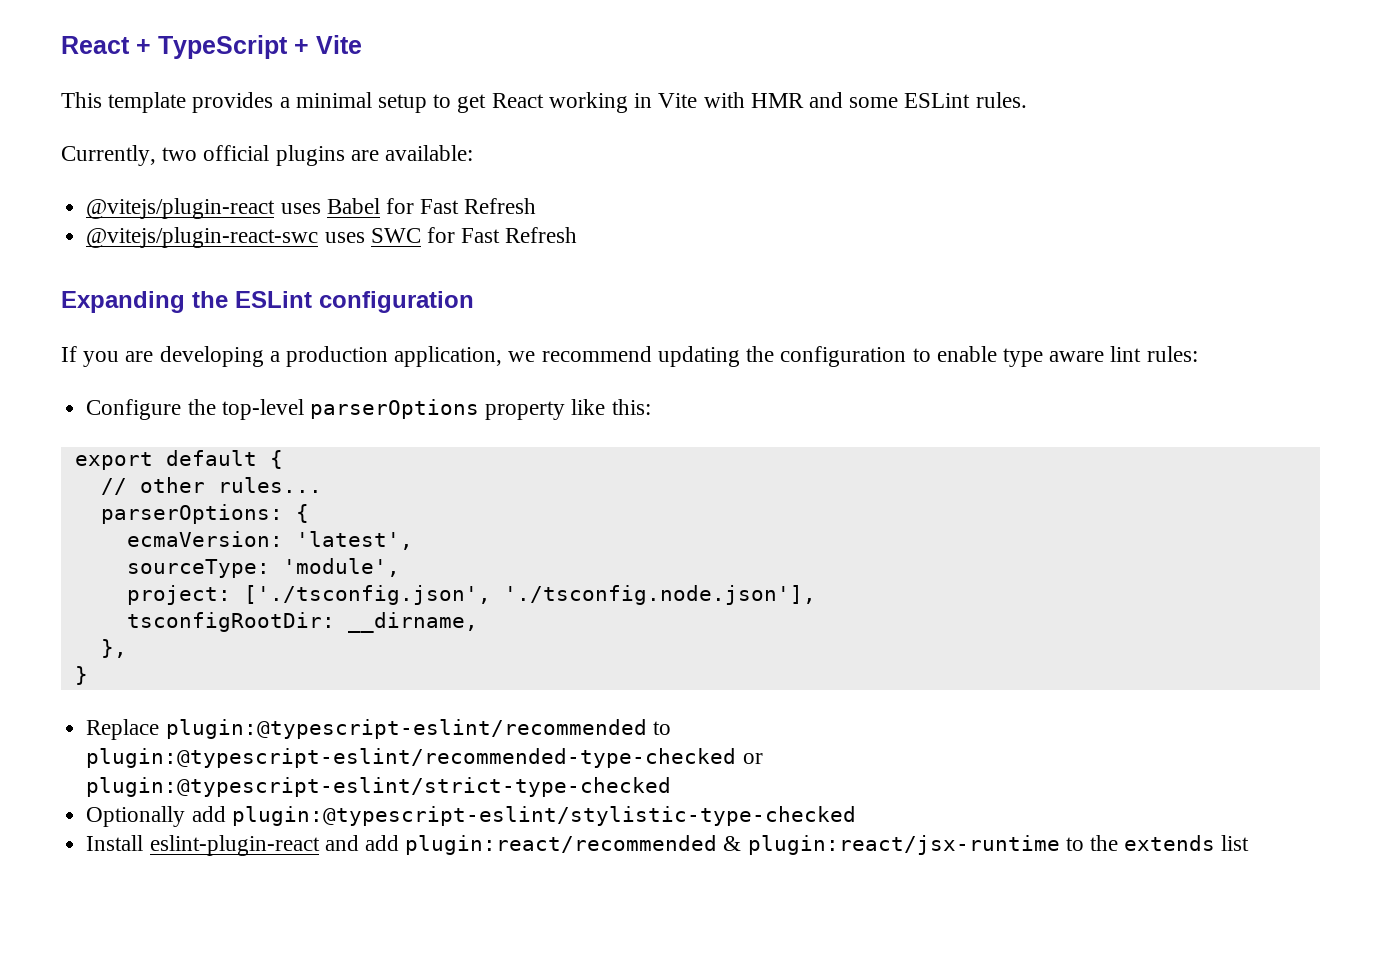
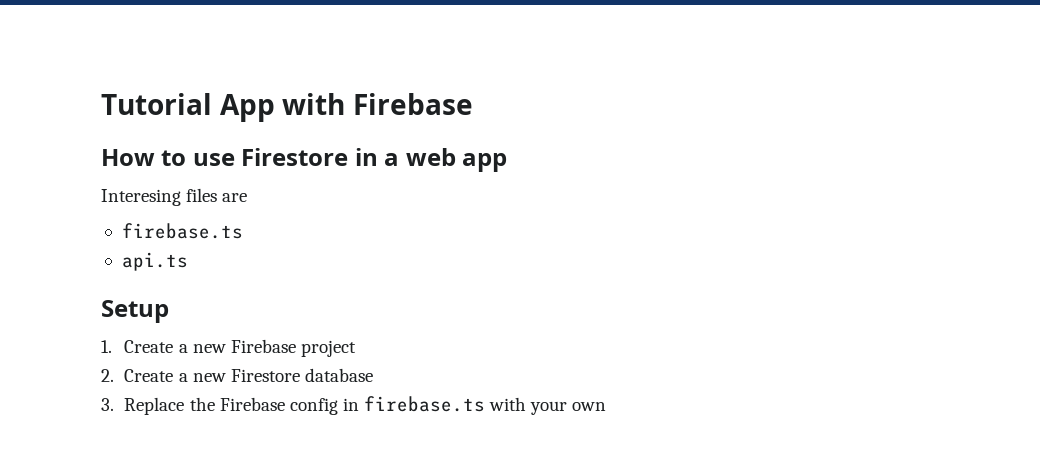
[61,35,362,59] [61,92,1027,113] [61,145,474,166] [86,198,537,219] [86,227,578,248] [61,291,474,313] [61,346,1198,367] [86,399,651,420] [74,450,283,470] [100,477,322,495] [100,504,309,524] [126,531,413,550] [126,558,400,578] [126,585,816,605] [126,612,478,633] [100,639,127,658] [74,666,88,685] [86,719,671,740] [86,748,763,768] [86,777,672,797] [86,806,856,827] [86,835,1250,856] React + TypeScript + Vite // This template provides a minimal setup to get React working in Vite with HMR and some ESLint rules. // Currently, two official plugins are available: // @vitejs/plugin-react uses Babel for Fast Refresh // @vitejs/plugin-react-swc uses SWC for Fast Refresh // Expanding the ESLint configuration // If you are developing a production application, we recommend updating the configuration to enable type aware lint rules: // Configure the top-level parserOptions property like this: // export default { // // other rules... // parserOptions: { // ecmaVersion: 'latest', // sourceType: 'module', // project: ['./tsconfig.json', './tsconfig.node.json'], // tsconfigRootDir: __dirname, // }, // } // Replace plugin:@typescript-eslint/recommended to plugin:@typescript-eslint/recommended-type-checked or plugin:@typescript-eslint/strict-type-checked // Optionally add plugin:@typescript-eslint/stylistic-type-checked // Install eslint-plugin-react and add plugin:react/recommended & plugin:react/jsx-runtime to the extends list -> [101,93,473,122] [101,148,508,172] [101,188,248,206] [121,223,243,239] [121,252,188,271] [101,300,169,323] [101,339,356,357] [101,368,373,382] [101,396,607,415] Tutorial App with Firebase // How to use Firestore in a web app // Interesing files are // firebase.ts // api.ts // Setup // 1. Create a new Firebase project // 2. Create a new Firestore database // 3. Replace the Firebase config in firebase.ts with your own

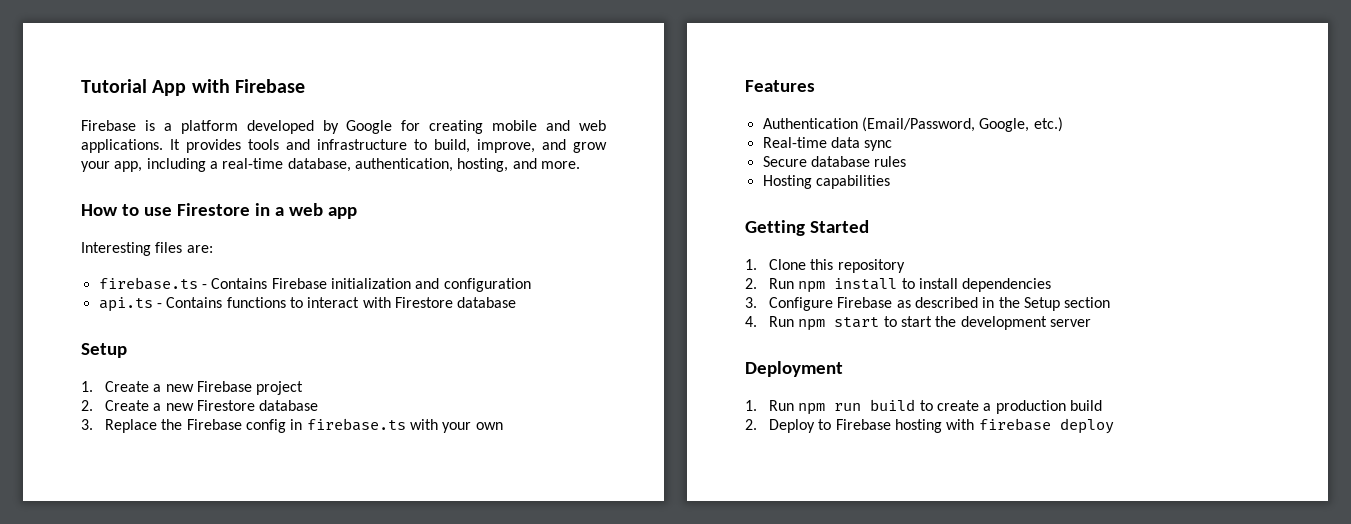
(473, 104) none -> [81,120,607,134] [81,139,607,153] [81,158,580,172] // Firebase is a platform developed by Google for creating mobile and web applications. It provides tools and infrastructure to build, improve, and grow your app, including a real-time database, authentication, hosting, and more.
[101,188,248,206] [121,223,243,239] [121,252,188,271] Interesing files are // firebase.ts // api.ts -> [81,242,213,256] [98,277,531,292] [98,297,517,312] Interesting files are: // firebase.ts - Contains Firebase initialization and configuration // api.ts - Contains functions to interact with Firestore database
(607, 406) none -> [745,80,815,92] [762,117,1063,132] [762,137,893,151] [762,156,907,167] [762,175,890,189] [745,220,869,236] [745,259,905,273] [745,278,1052,293] [745,297,1111,311] [745,316,1091,331] [745,361,843,377] [745,399,1102,415] [745,418,1114,434] // Features // Authentication (Email/Password, Google, etc.) // Real-time data sync // Secure database rules // Hosting capabilities // Getting Started // 1. Clone this repository // 2. Run npm install to install dependencies // 3. Configure Firebase as described in the Setup section // 4. Run npm start to start the development server // Deployment // 1. Run npm run build to create a production build // 2. Deploy to Firebase hosting with firebase deploy

